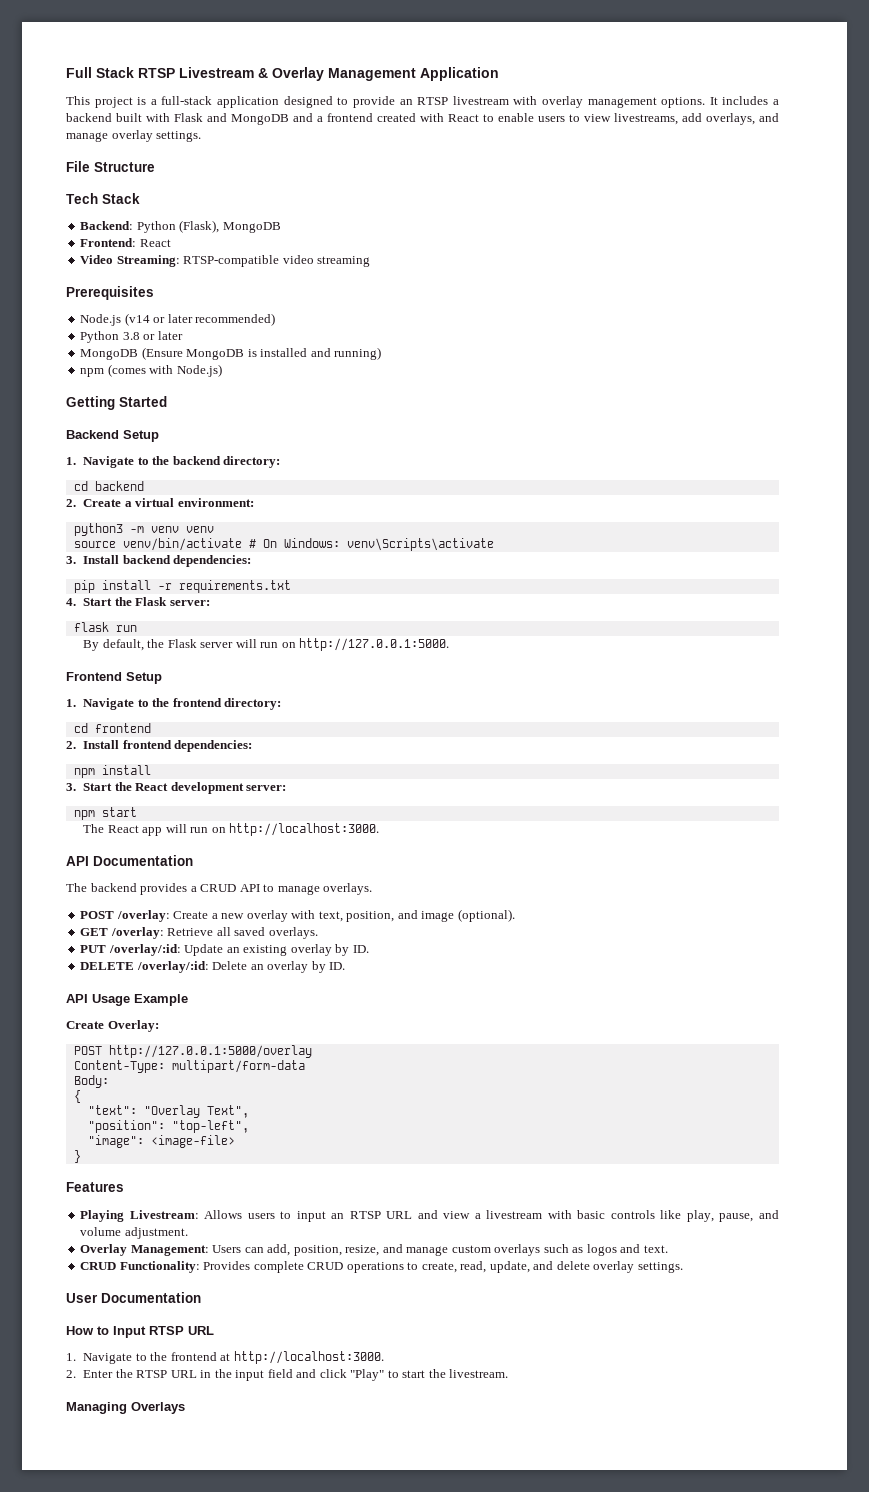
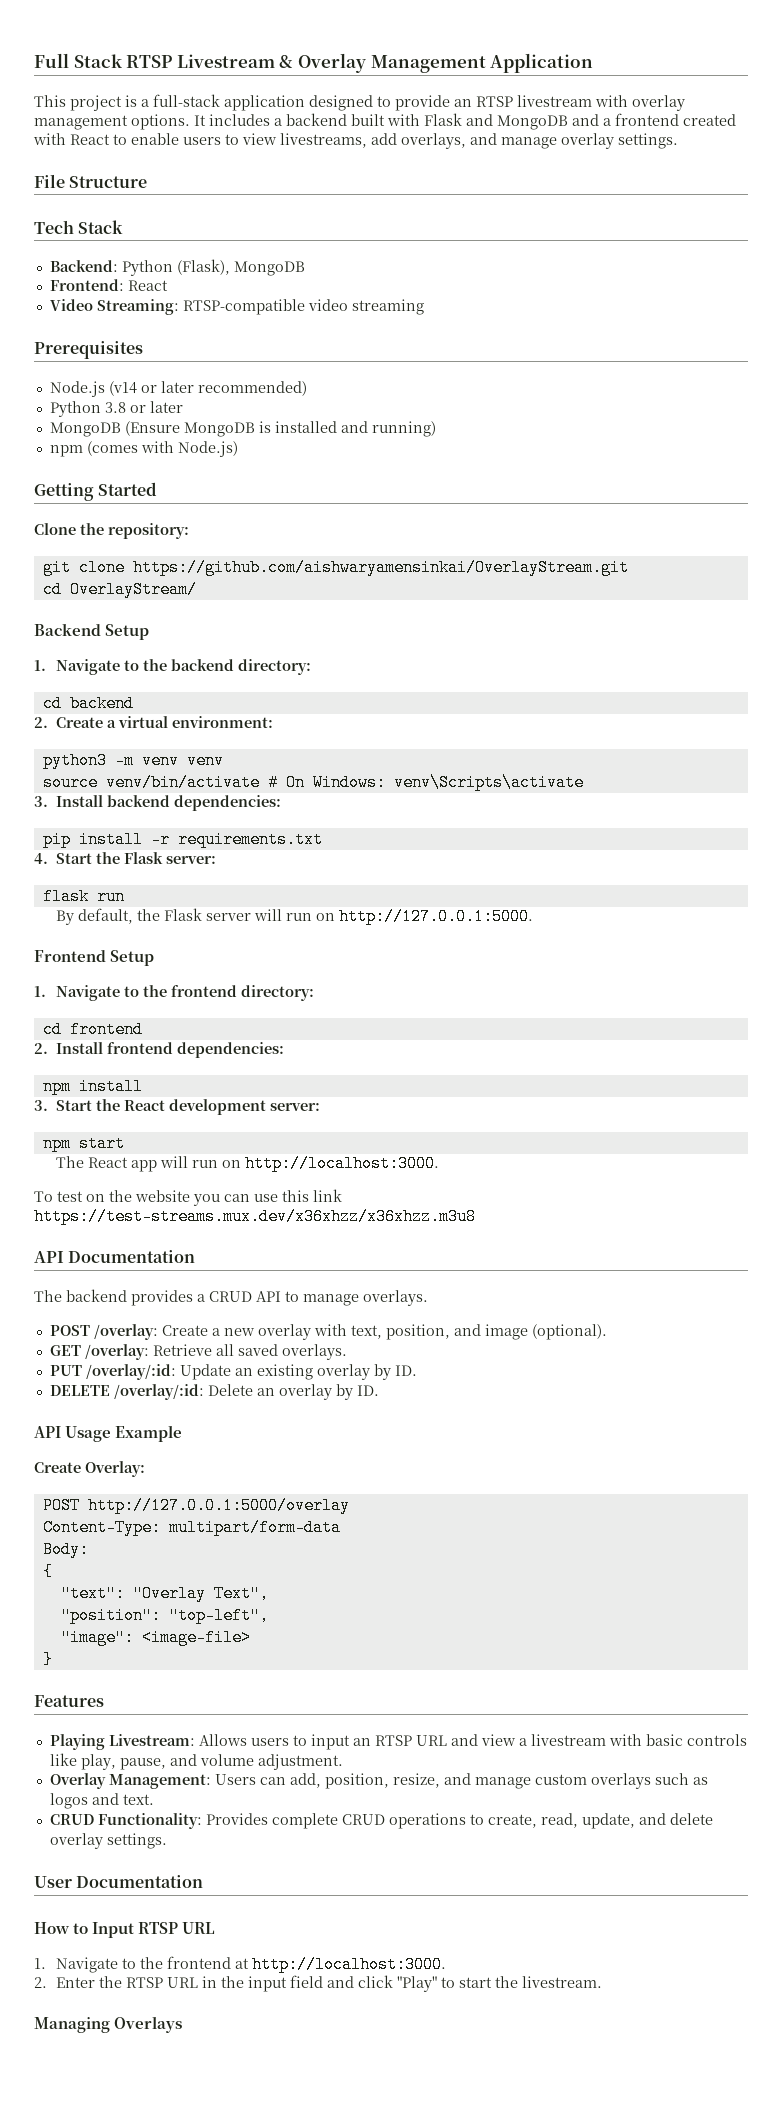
(167, 401) none -> [34,523,189,539] [42,559,629,576] [42,581,197,598] // Clone the repository: // git clone https://github.com/aishwaryamensinkai/OverlayStream.git // cd OverlayStream/
(380, 829) none -> [34,1189,342,1206] [34,1208,476,1225] // To test on the website you can use this link https://test-streams.mux.dev/x36xhzz/x36xhzz.m3u8

